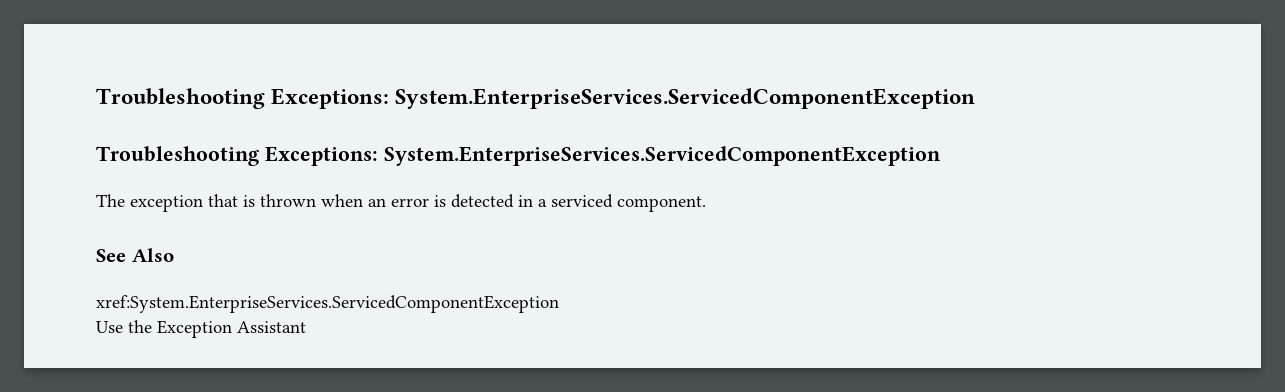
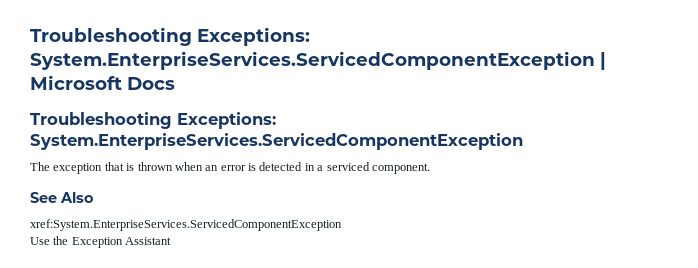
[96,88,976,109] Troubleshooting Exceptions: System.EnterpriseServices.ServicedComponentException -> [30,27,310,46] [30,51,606,70] [30,75,175,90] Troubleshooting Exceptions: System.EnterpriseServices.ServicedComponentException | Microsoft Docs

